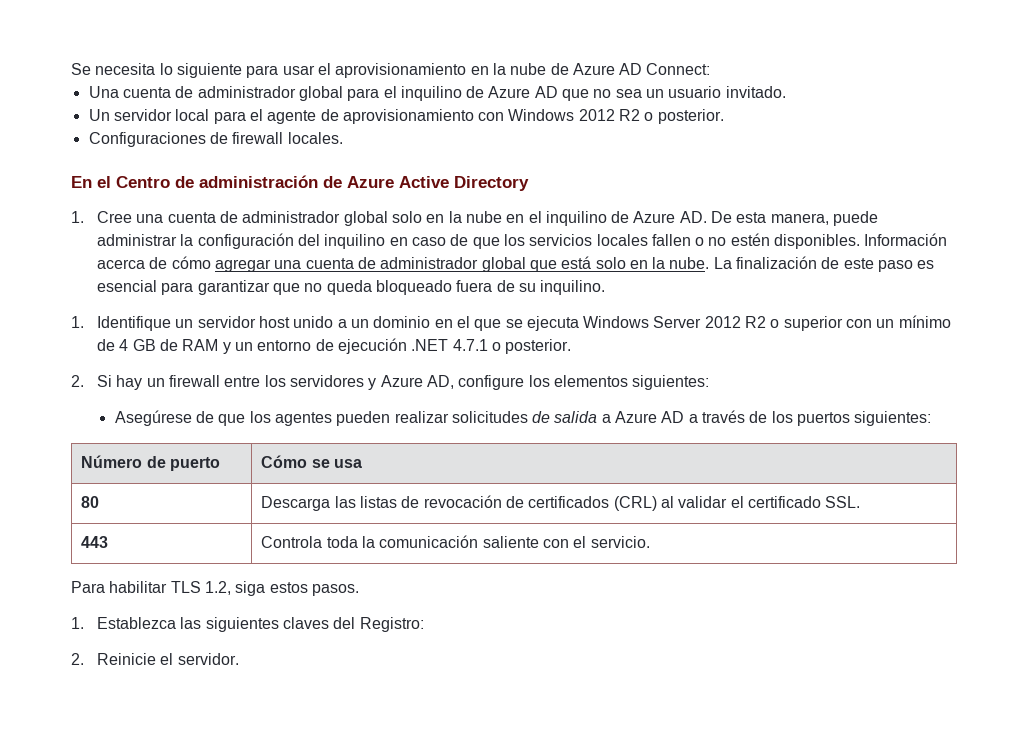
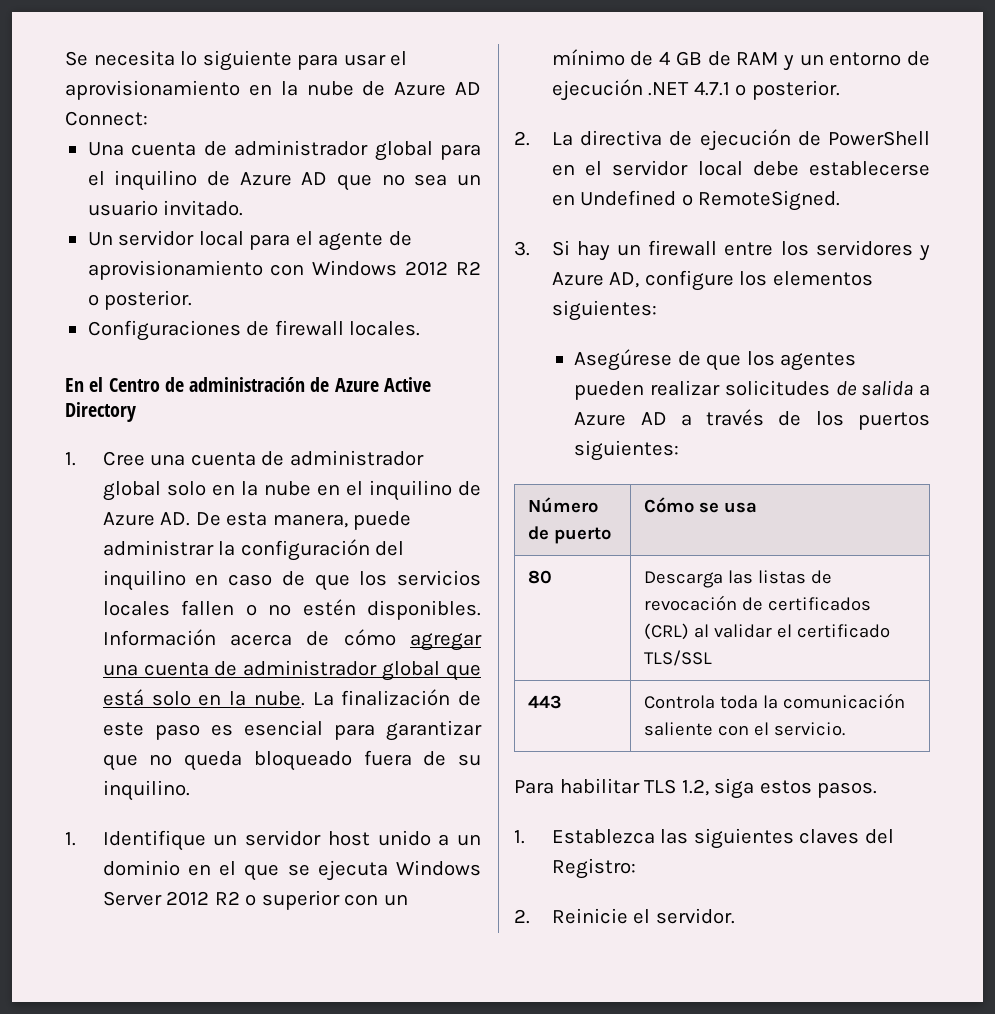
(84, 381) none -> [551,129,930,151] [551,160,930,176] [551,190,841,211] [514,241,530,256] La directiva de ejecución de PowerShell en el servidor local debe establecerse en Undefined o RemoteSigned. // 3.
[825,496,861,508] SSL. -> [643,650,712,666] TLS/SSL

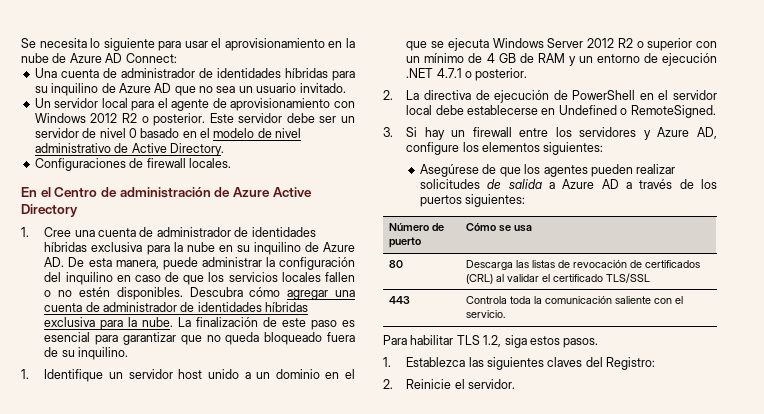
[374,141,481,161] [87,171,105,186] global para el -> [198,68,355,81] [34,86,48,93] de identidades híbridas para su
(193, 300) none -> [209,113,355,123] [34,128,302,138] [34,143,224,156] Este servidor debe ser un servidor de nivel 0 basado en el modelo de nivel administrativo de Active Directory.
[102,481,235,501] global solo en -> [234,227,316,237] [44,242,170,255] de identidades híbridas exclusiva para
[345,481,363,496] el -> [236,245,250,252] su
[102,629,330,646] Información acerca de -> [189,287,243,297] Descubra
[382,661,482,681] [102,689,222,706] global que está solo en -> [180,302,309,312] [44,317,124,330] de identidades híbridas exclusiva para

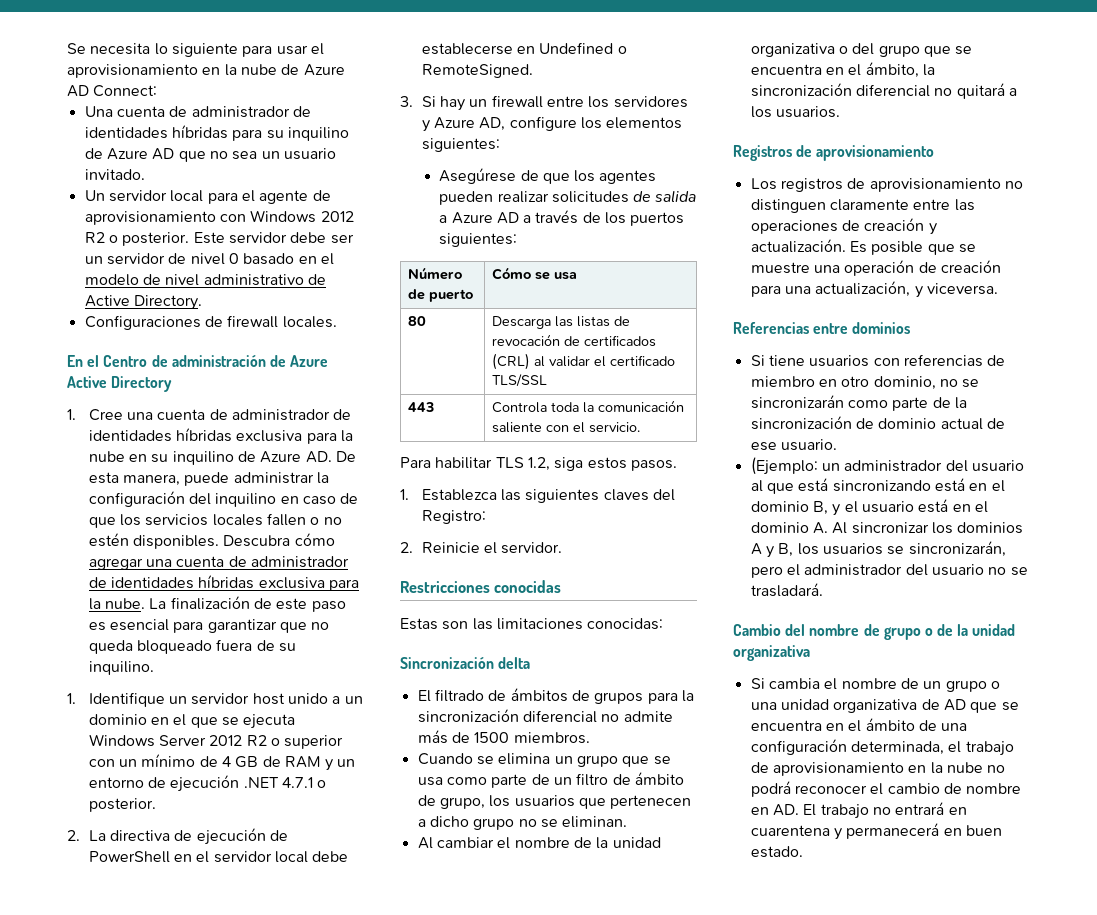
(516, 384) none -> [400,580,562,593] [400,618,664,630] [400,657,531,669] [417,688,694,704] [417,709,673,723] [417,730,590,744] [417,753,671,767] [417,772,684,788] [417,795,692,809] [417,816,628,830] [417,837,661,849] [750,43,973,57] [750,62,935,78] [750,83,1017,99] [750,106,840,118] [733,145,935,161] [750,178,1023,192] [750,199,975,213] [750,218,937,235] [750,239,976,255] [750,260,1001,276] [750,281,998,298] [733,322,911,334] [750,354,1006,367] [750,376,980,390] [750,395,967,411] [750,416,1005,430] [750,439,837,451] [750,457,1024,475] [750,478,1005,494] [750,499,988,516] [750,522,1024,534] [750,541,1006,558] [750,564,1028,578] [750,583,823,597] [733,624,1016,640] [733,645,810,661] [750,678,1000,692] [750,699,1019,713] [750,718,968,732] [750,739,1014,756] [750,762,1006,776] [750,781,1022,797] [750,802,967,819] [750,823,1002,840] [750,846,803,858] // Restricciones conocidas // Estas son las limitaciones conocidas: // Sincronización delta // El filtrado de ámbitos de grupos para la sincronización diferencial no admite más de 1500 miembros. // Cuando se elimina un grupo que se usa como parte de un filtro de ámbito de grupo, los usuarios que pertenecen a dicho grupo no se eliminan. // Al cambiar el nombre de la unidad organizativa o del grupo que se encuentra en el ámbito, la sincronización diferencial no quitará a los usuarios. // Registros de aprovisionamiento // Los registros de aprovisionamiento no distinguen claramente entre las operaciones de creación y actualización. Es posible que se muestre una operación de creación para una actualización, y viceversa. // Referencias entre dominios // Si tiene usuarios con referencias de miembro en otro dominio, no se sincronizarán como parte de la sincronización de dominio actual de ese usuario. // (Ejemplo: un administrador del usuario al que está sincronizando está en el dominio B, y el usuario está en el dominio A. Al sincronizar los dominios A y B, los usuarios se sincronizarán, pero el administrador del usuario no se trasladará. // Cambio del nombre de grupo o de la unidad organizativa // Si cambia el nombre de un grupo o una unidad organizativa de AD que se encuentra en el ámbito de una configuración determinada, el trabajo de aprovisionamiento en la nube no podrá reconocer el cambio de nombre en AD. El trabajo no entrará en cuarentena y permanecerá en buen estado.

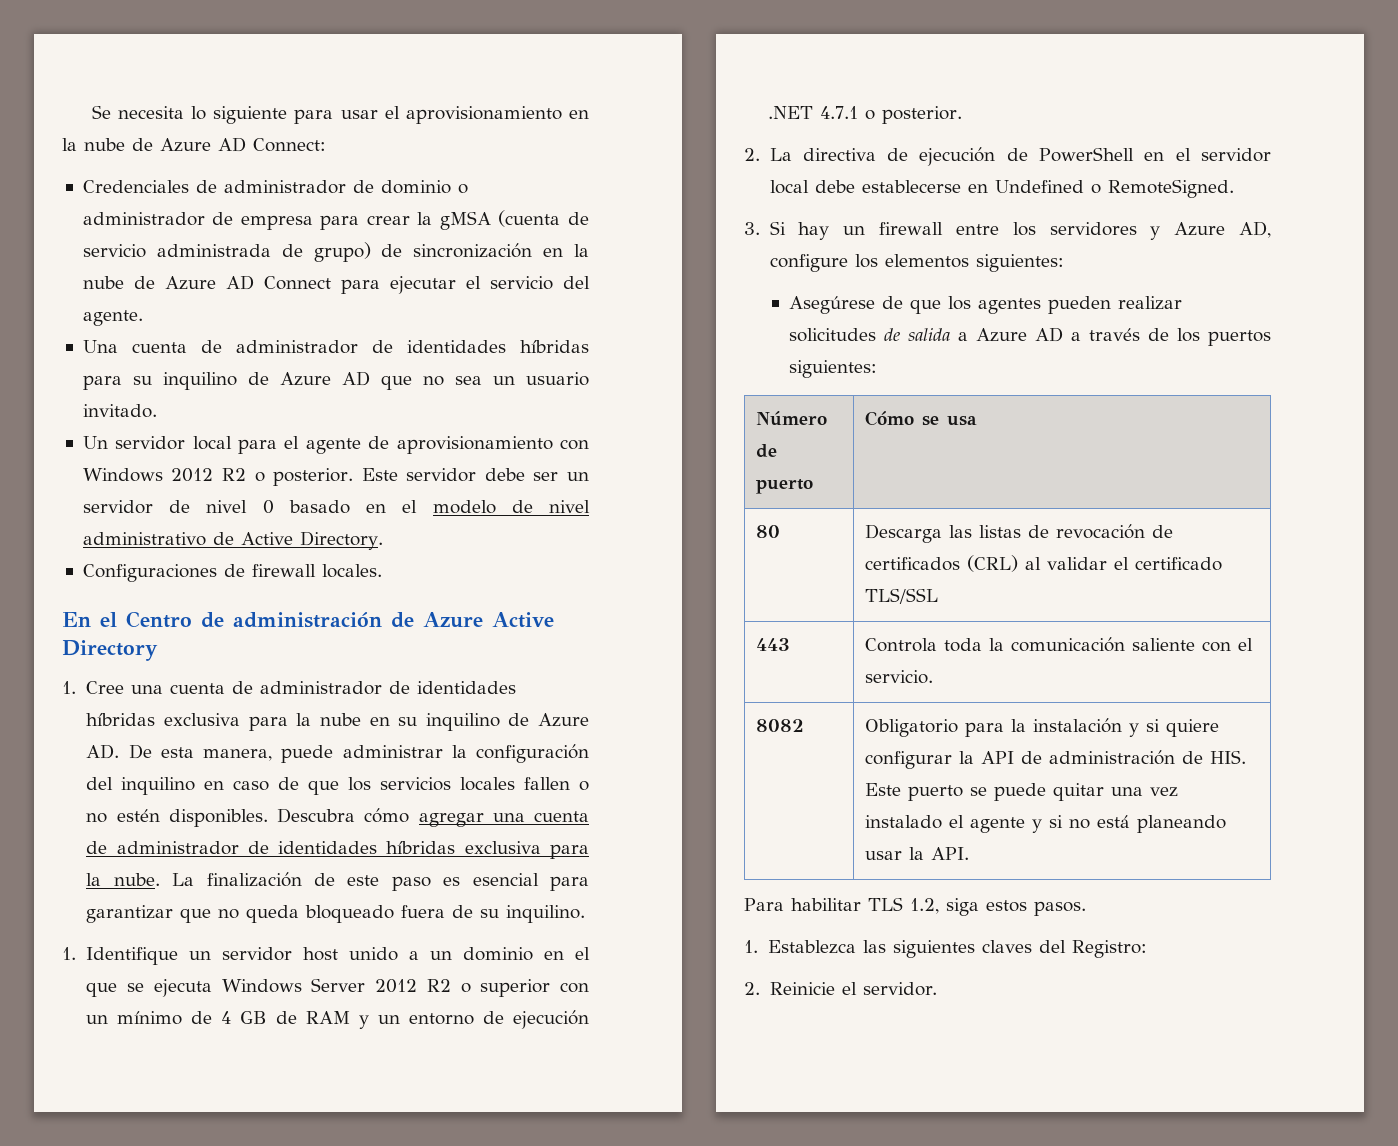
(158, 91) none -> [82,180,468,194] [82,210,589,230] [82,242,589,262] [82,275,590,294] [82,310,143,326] // Credenciales de administrador de dominio o administrador de empresa para crear la gMSA (cuenta de servicio administrada de grupo) de sincronización en la nube de Azure AD Connect para ejecutar el servicio del agente.
(641, 427) none -> [756,719,805,732] [865,718,1220,737] [865,750,1247,769] [865,783,1179,801] [865,815,1227,833] [865,847,970,860] // 8082 | Obligatorio para la instalación y si quiere configurar la API de administración de HIS. Este puerto se puede quitar una vez instalado el agente y si no está planeando usar la API.
[400,580,562,593] [400,618,664,630] [400,657,531,669] [417,688,694,704] [417,709,673,723] [417,730,590,744] [417,753,671,767] [417,772,684,788] [417,795,692,809] [417,816,628,830] [417,837,661,849] [750,43,973,57] [750,62,935,78] [750,83,1017,99] [750,106,840,118] [733,145,935,161] [750,178,1023,192] [750,199,975,213] [750,218,937,235] [750,239,976,255] [750,260,1001,276] [750,281,998,298] [733,322,911,334] [750,354,1006,367] [750,376,980,390] [750,395,967,411] [750,416,1005,430] [750,439,837,451] [750,457,1024,475] [750,478,1005,494] [750,499,988,516] [750,522,1024,534] [750,541,1006,558] [750,564,1028,578] [750,583,823,597] [733,624,1016,640] [733,645,810,661] [750,678,1000,692] [750,699,1019,713] [750,718,968,732] [750,739,1014,756] [750,762,1006,776] [750,781,1022,797] [750,802,967,819] [750,823,1002,840] [750,846,803,858] // Restricciones conocidas // Estas son las limitaciones conocidas: // Sincronización delta // El filtrado de ámbitos de grupos para la sincronización diferencial no admite más de 1500 miembros. // Cuando se elimina un grupo que se usa como parte de un filtro de ámbito de grupo, los usuarios que pertenecen a dicho grupo no se eliminan. // Al cambiar el nombre de la unidad organizativa o del grupo que se encuentra en el ámbito, la sincronización diferencial no quitará a los usuarios. // Registros de aprovisionamiento // Los registros de aprovisionamiento no distinguen claramente entre las operaciones de creación y actualización. Es posible que se muestre una operación de creación para una actualización, y viceversa. // Referencias entre dominios // Si tiene usuarios con referencias de miembro en otro dominio, no se sincronizarán como parte de la sincronización de dominio actual de ese usuario. // (Ejemplo: un administrador del usuario al que está sincronizando está en el dominio B, y el usuario está en el dominio A. Al sincronizar los dominios A y B, los usuarios se sincronizarán, pero el administrador del usuario no se trasladará. // Cambio del nombre de grupo o de la unidad organizativa // Si cambia el nombre de un grupo o una unidad organizativa de AD que se encuentra en el ámbito de una configuración determinada, el trabajo de aprovisionamiento en la nube no podrá reconocer el cambio de nombre en AD. El trabajo no entrará en cuarentena y permanecerá en buen estado. -> (938, 989) none

